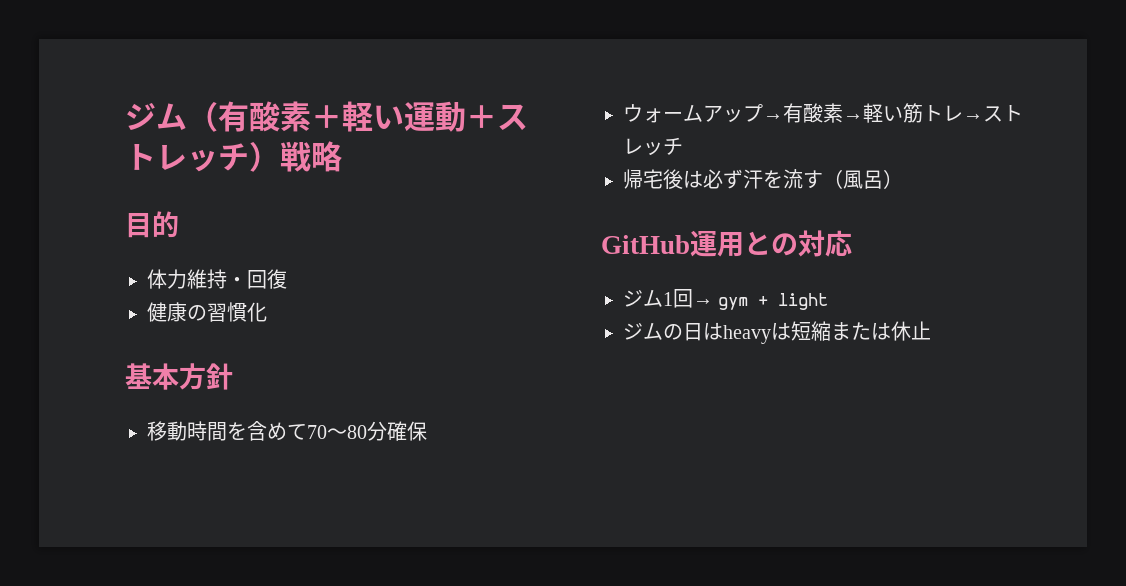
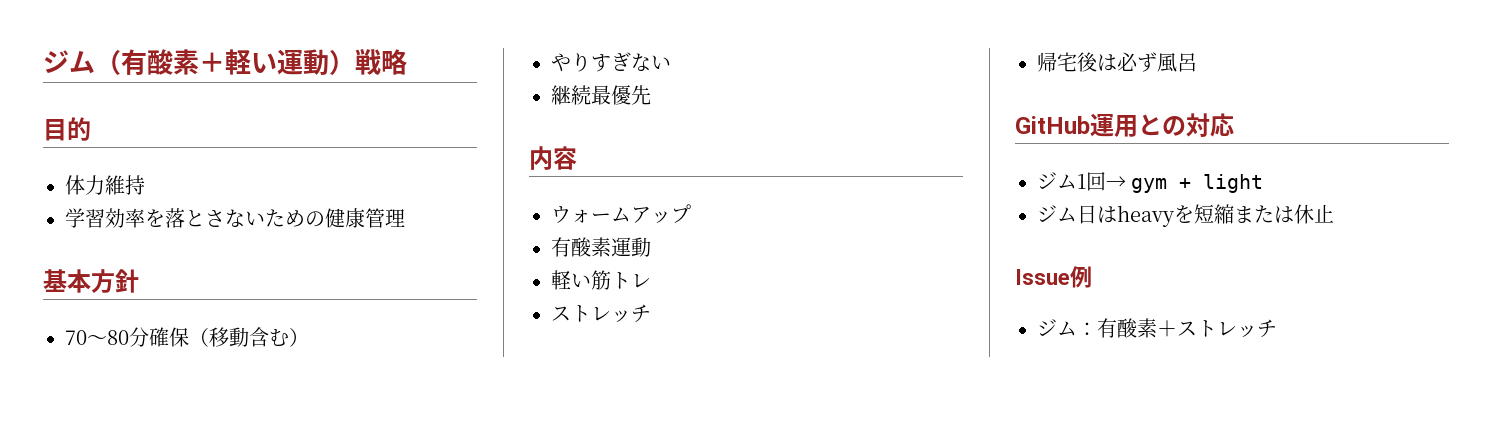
[466,104,528,131] [125,143,249,172] ＋ストレッチ -> (329, 62) none
[227,269,287,289] [147,302,267,322] [125,363,233,390] [147,421,427,441] ・回復 // 健康の習慣化 // 基本方針 // 移動時間を含めて70〜80分確保 -> [65,208,405,228] [43,269,139,293] [65,327,309,347] [551,52,671,72] [551,85,651,105] [529,146,577,170] // 学習効率を落とさないための健康管理 // 基本方針 // 70〜80分確保（移動含む） // やりすぎない // 継続最優先 // 内容
[763,103,863,123] →有酸素→ -> [551,237,651,257] // 有酸素運動 //
[963,113,983,121] → -> (651, 281) //
[743,169,843,189] 汗を流す（ -> (1157, 62) none
[883,169,903,189] ） -> (1197, 62) none
[663,324,683,340] の -> (1077, 214) none
[771,322,791,340] は -> [1174,205,1194,223] を
(931, 330) none -> [1015,266,1092,288] [1037,318,1277,338] // Issue例 // ジム：有酸素＋ストレッチ

